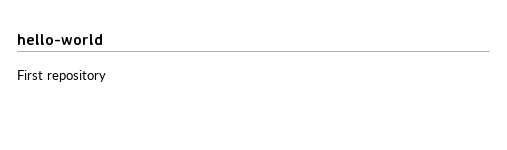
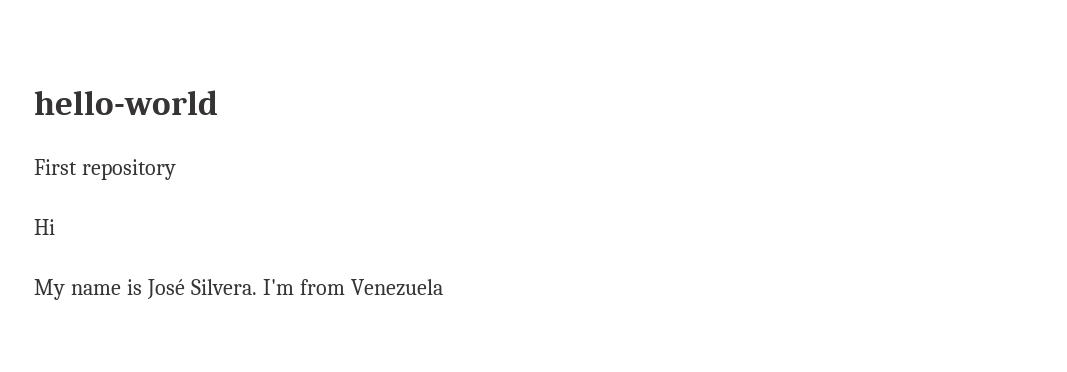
(106, 76) none -> [34,219,55,235] [34,279,443,300] // Hi // My name is José Silvera. I'm from Venezuela

